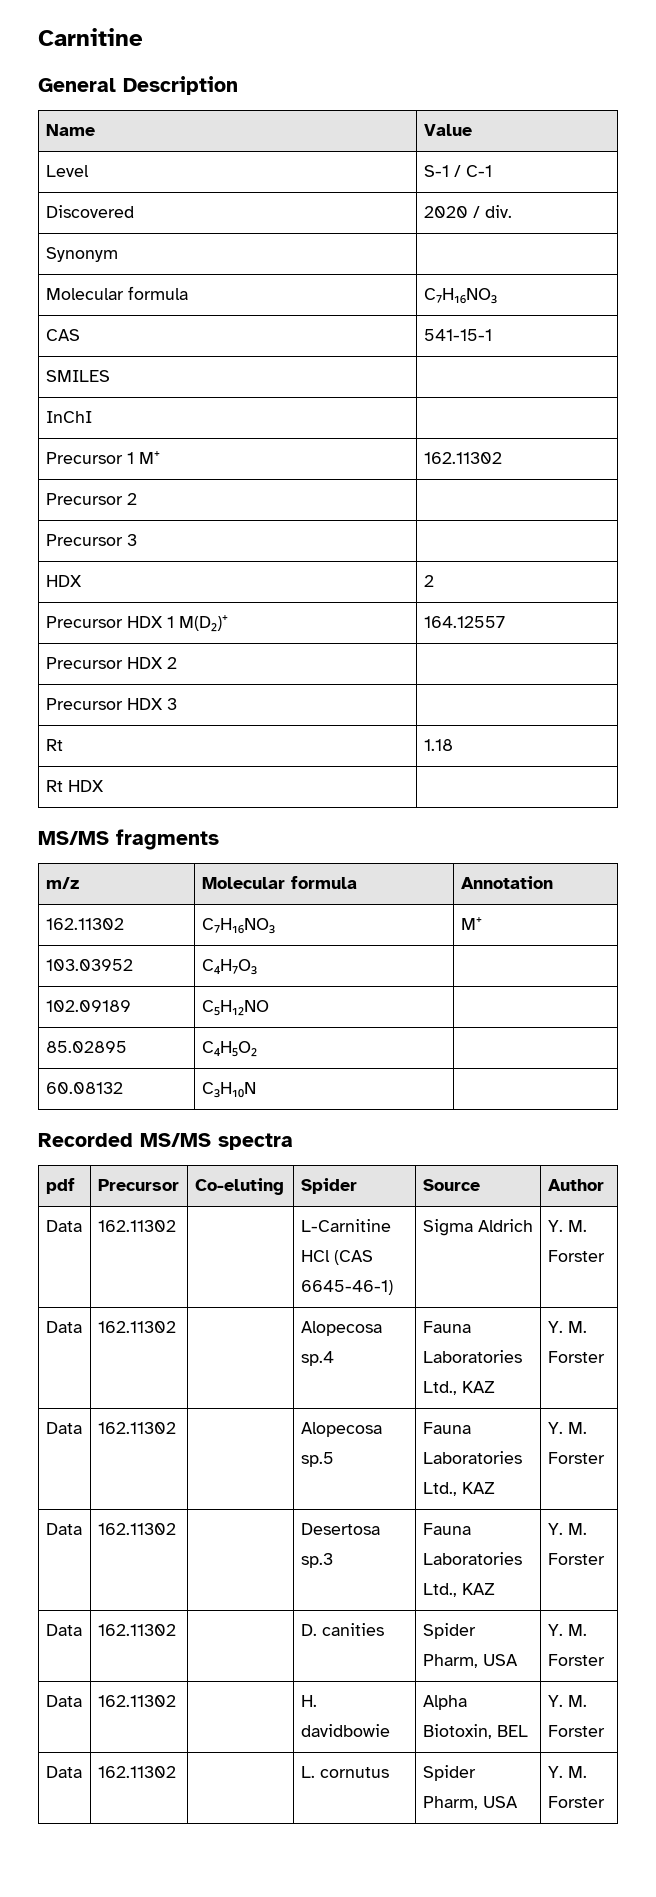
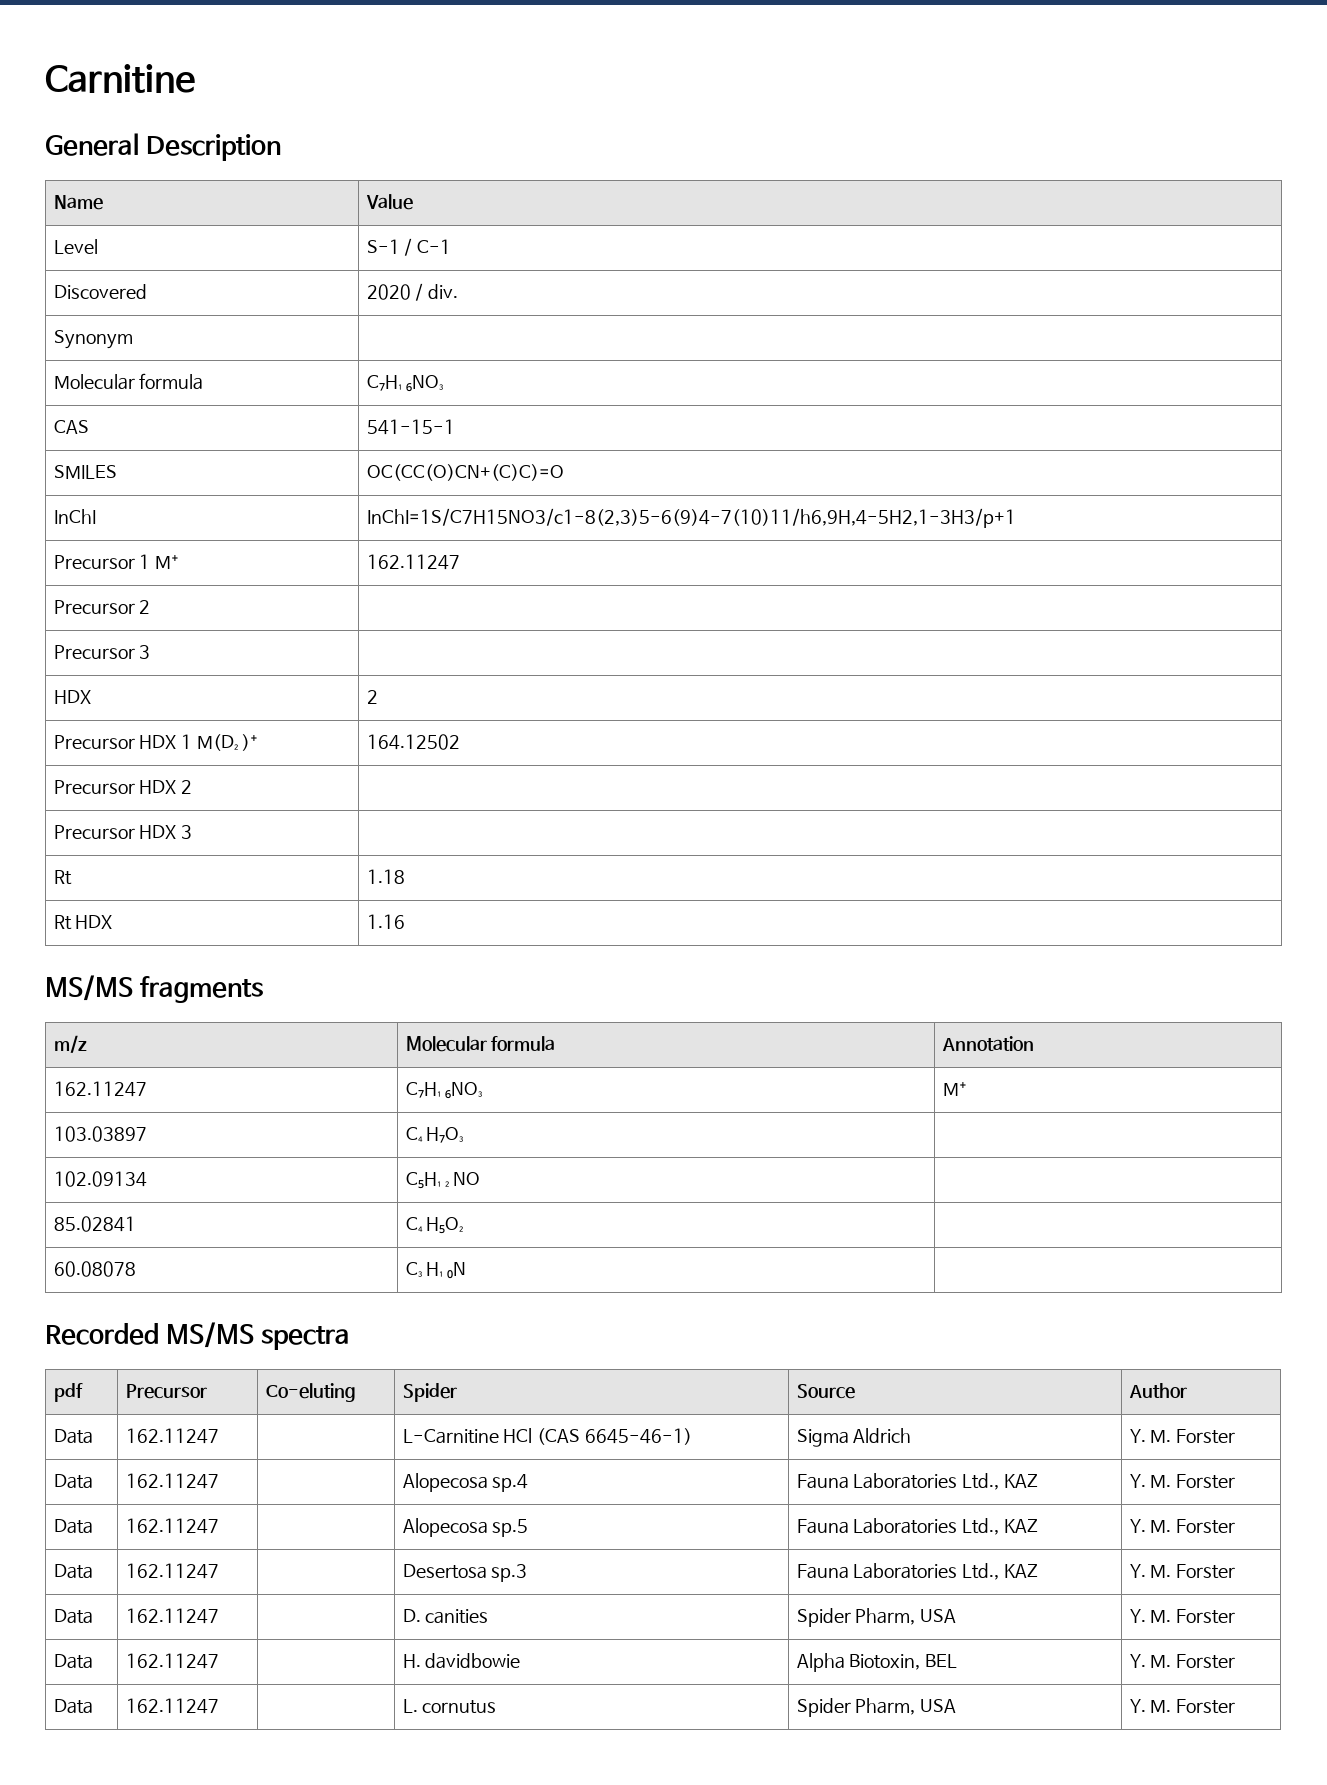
(110, 376) none -> [366,464,564,481] OC(CC(O)CN+(C)C)=O
(92, 417) none -> [366,508,1016,528] InChI=1S/C7H15NO3/c1-8(2,3)5-6(9)4-7(10)11/h6,9H,4-5H2,1-3H3/p+1
[423,452,502,464] 162.11302 -> [366,554,460,570] 162.11247
[423,616,505,628] 164.12557 -> [366,734,460,750] 164.12502
(104, 786) none -> [366,914,405,929] 1.16
[45,918,124,930] 162.11302 -> [53,1081,147,1097] 162.11247
[45,959,133,971] 103.03952 -> [53,1126,147,1142] 103.03897
[45,1000,131,1012] 102.09189 -> [53,1171,147,1187] 102.09134
[45,1041,127,1053] 85.02895 -> [53,1216,136,1232] 85.02841
[45,1082,123,1094] 60.08132 -> [53,1261,136,1277] 60.08078
[97,1220,176,1232] 162.11302 -> [125,1428,219,1444] 162.11247
[97,1321,176,1333] 162.11302 -> [125,1473,219,1489] 162.11247
[97,1422,176,1434] 162.11302 -> [125,1518,219,1534] 162.11247
[97,1523,176,1535] 162.11302 -> [125,1563,219,1579] 162.11247
[97,1624,176,1636] 162.11302 -> [125,1608,219,1624] 162.11247
[97,1695,176,1707] 162.11302 -> [125,1653,219,1669] 162.11247
[97,1766,176,1778] 162.11302 -> [125,1698,219,1714] 162.11247

